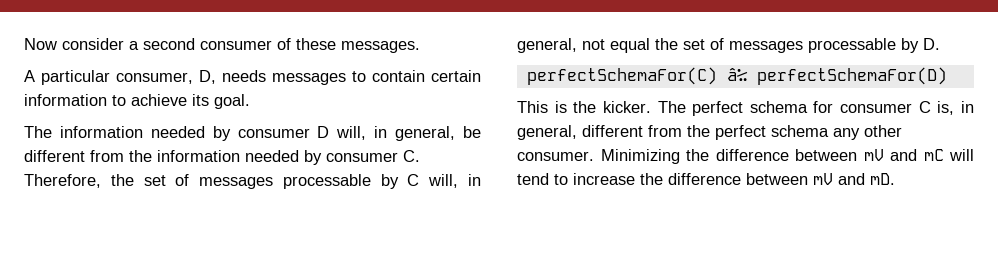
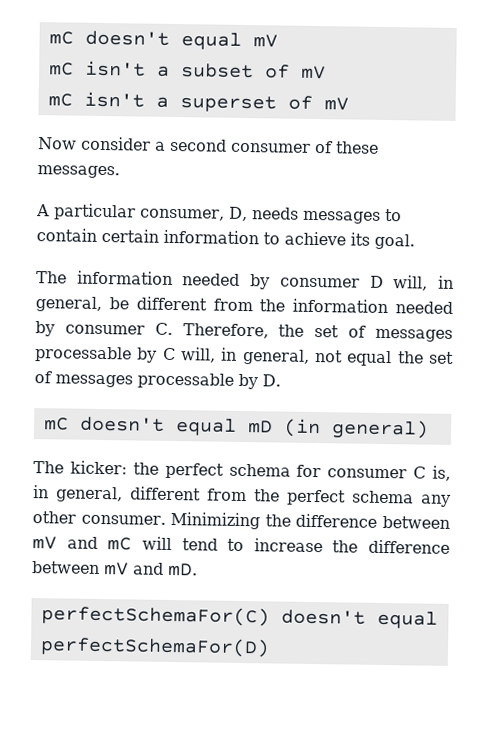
(24, 44) none -> [48,30,278,50] [48,60,326,80] [47,91,349,113] mC doesn't equal mV // mC isn't a subset of mV // mC isn't a superset of mV //
[526,67,947,85] [517,101,686,113] perfectSchemaFor(C) â‰ perfectSchemaFor(D) // This is the kicker. The -> [43,416,429,440] [33,460,159,475] mC doesn't equal mD (in general) // The kicker: the
(895, 179) none -> [40,605,438,629] [39,636,270,658] // perfectSchemaFor(C) doesn't equal perfectSchemaFor(D)

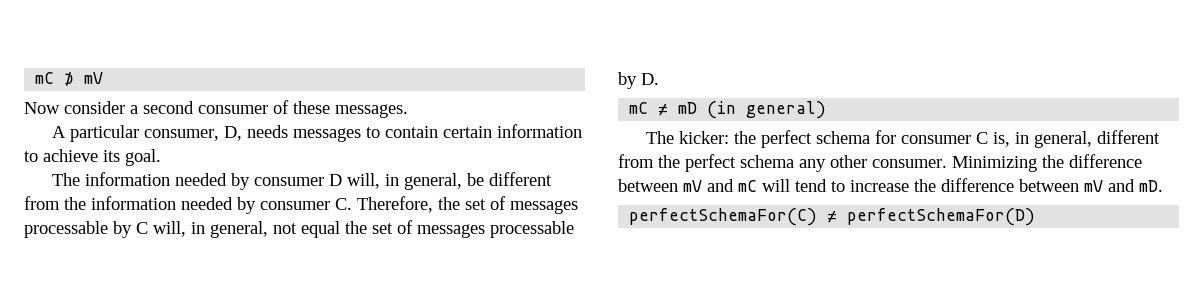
[48,30,278,50] [48,60,326,80] [47,91,313,113] mC doesn't equal mV // mC isn't a subset of mV // mC isn't a superset of -> [35,71,75,86] mC ⊅
[79,416,237,436] doesn't equal -> [658,104,669,116] ≠
[280,609,438,629] doesn't equal -> [827,211,838,223] ≠

